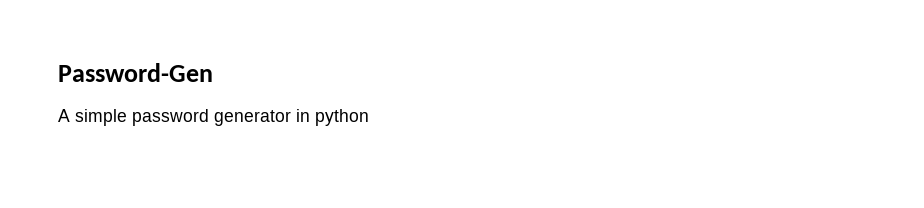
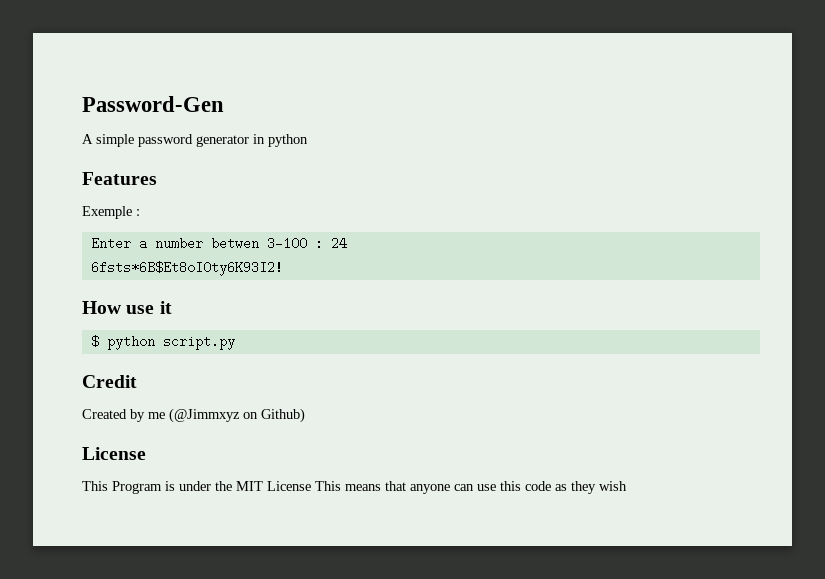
(369, 117) none -> [82,172,157,185] [82,206,140,219] [90,237,347,250] [90,261,283,276] [82,301,172,314] [90,335,235,350] [82,375,137,388] [82,408,305,423] [82,447,146,460] [82,481,627,494] // Features // Exemple : // Enter a number betwen 3-100 : 24 // 6fsts*6B$Et8oI0ty6K93I2! // How use it // $ python script.py // Credit // Created by me (@Jimmxyz on Github) // License // This Program is under the MIT License This means that anyone can use this code as they wish

